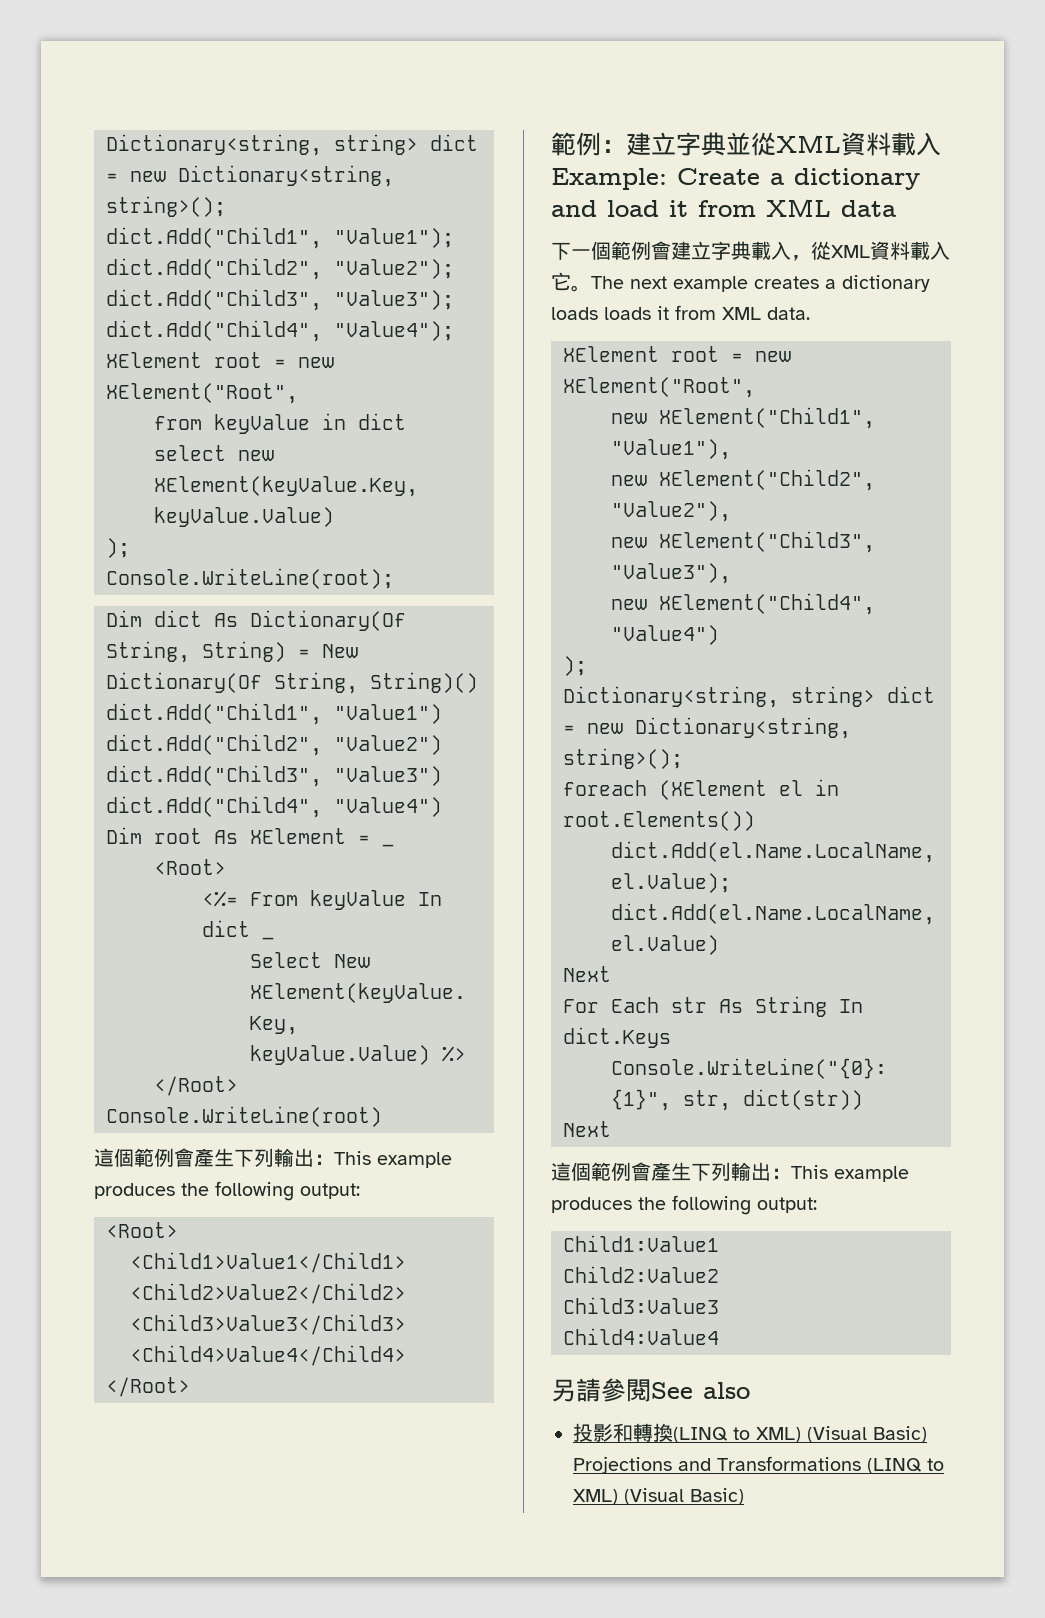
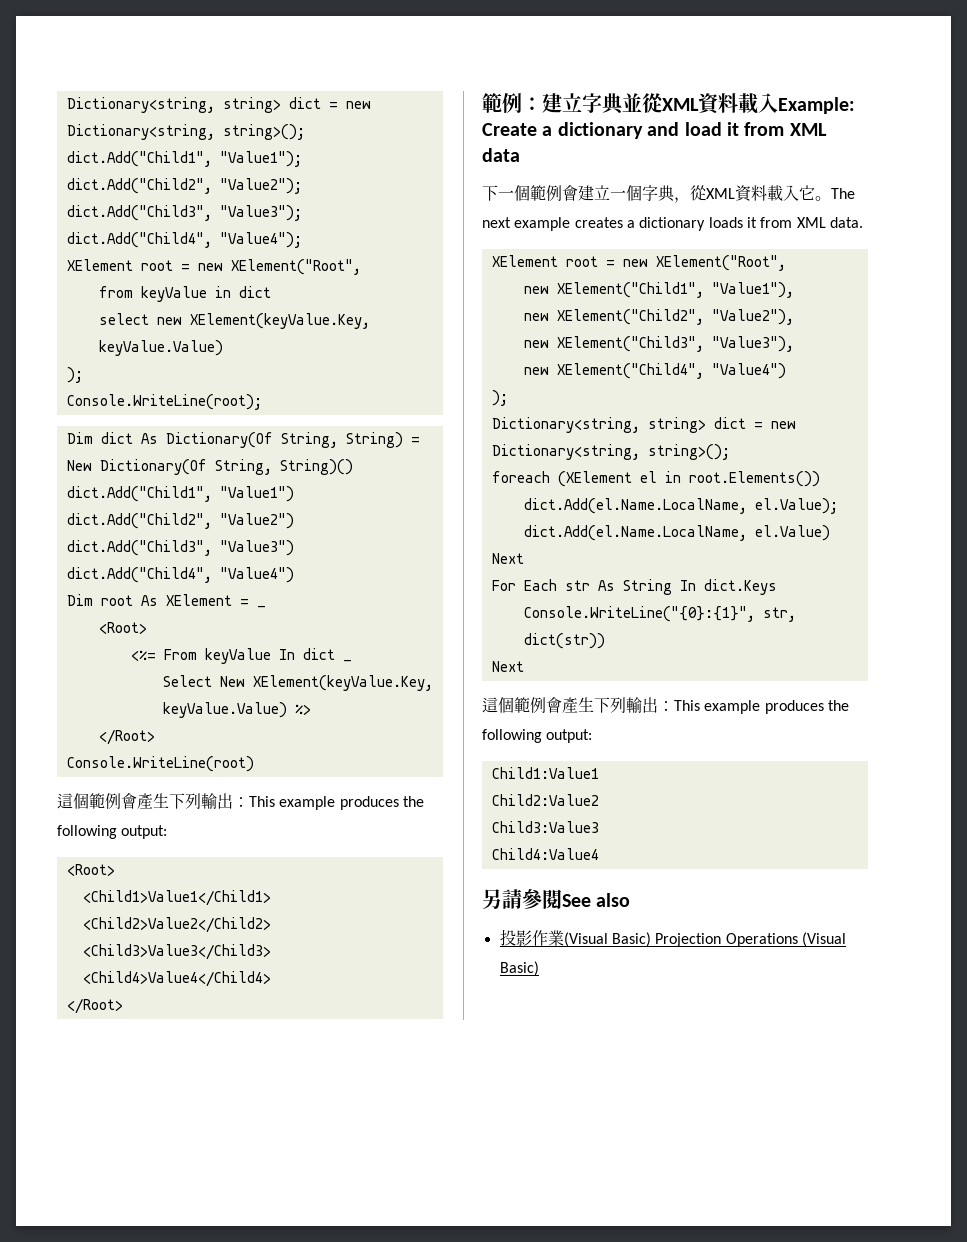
[711,241,791,260] 字典載入 -> [610,185,675,202] 一個字典
[604,307,651,320] loads -> (743, 222) none
[613,1423,927,1443] [573,1456,944,1474] [573,1489,618,1505] 和轉換(LINQ to XML) (Visual Basic) Projections and Transformations (LINQ to XML) -> [531,930,798,947] 作業(Visual Basic) Projection Operations

